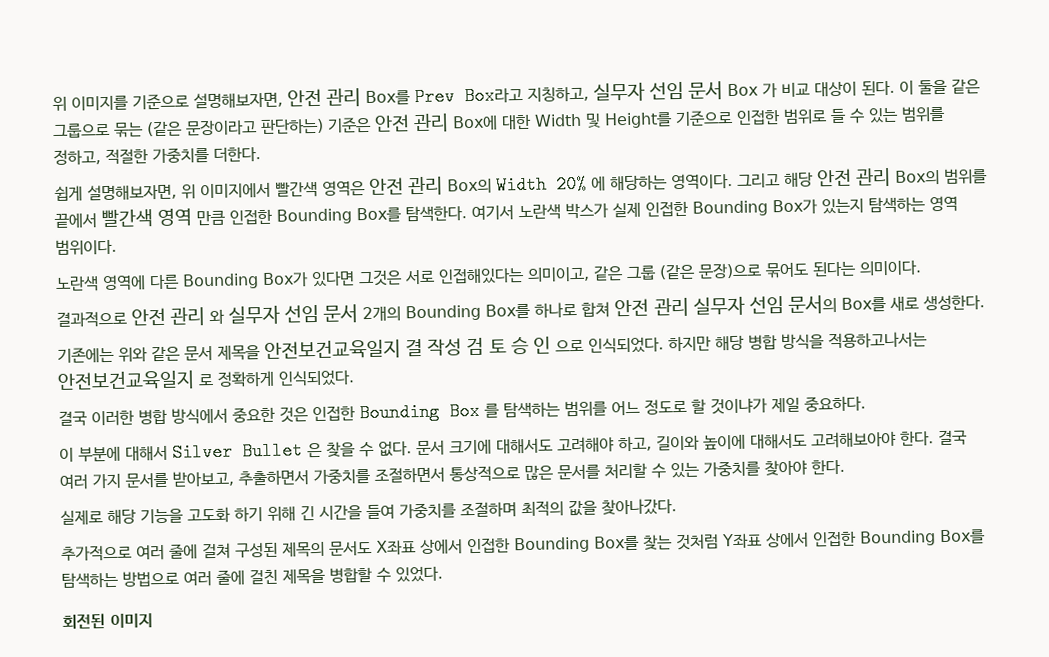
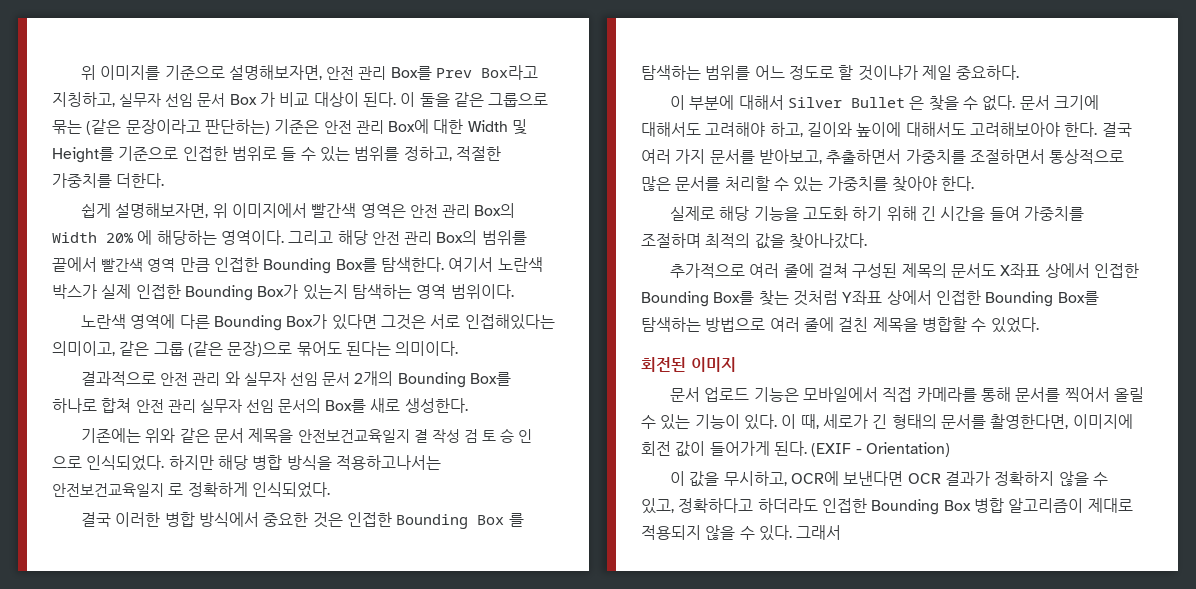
(153, 620) none -> [670,387,1144,402] [641,414,1133,430] [641,441,950,457] [670,471,1108,487] [641,498,1133,515] [641,525,842,541] // 문서 업로드 기능은 모바일에서 직접 카메라를 통해 문서를 찍어서 올릴 수 있는 기능이 있다. 이 때, 세로가 긴 형태의 문서를 촬영한다면, 이미지에 회전 값이 들어가게 된다. (EXIF - Orientation) // 이 값을 무시하고, OCR에 보낸다면 OCR 결과가 정확하지 않을 수 있고, 정확하다고 하더라도 인접한 Bounding Box 병합 알고리즘이 제대로 적용되지 않을 수 있다. 그래서

